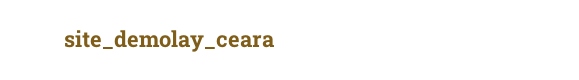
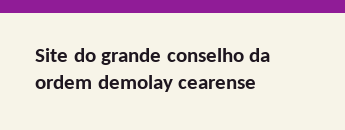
[64,30,274,52] site_demolay_ceara -> [35,48,271,65] [35,75,257,92] Site do grande conselho da ordem demolay cearense

